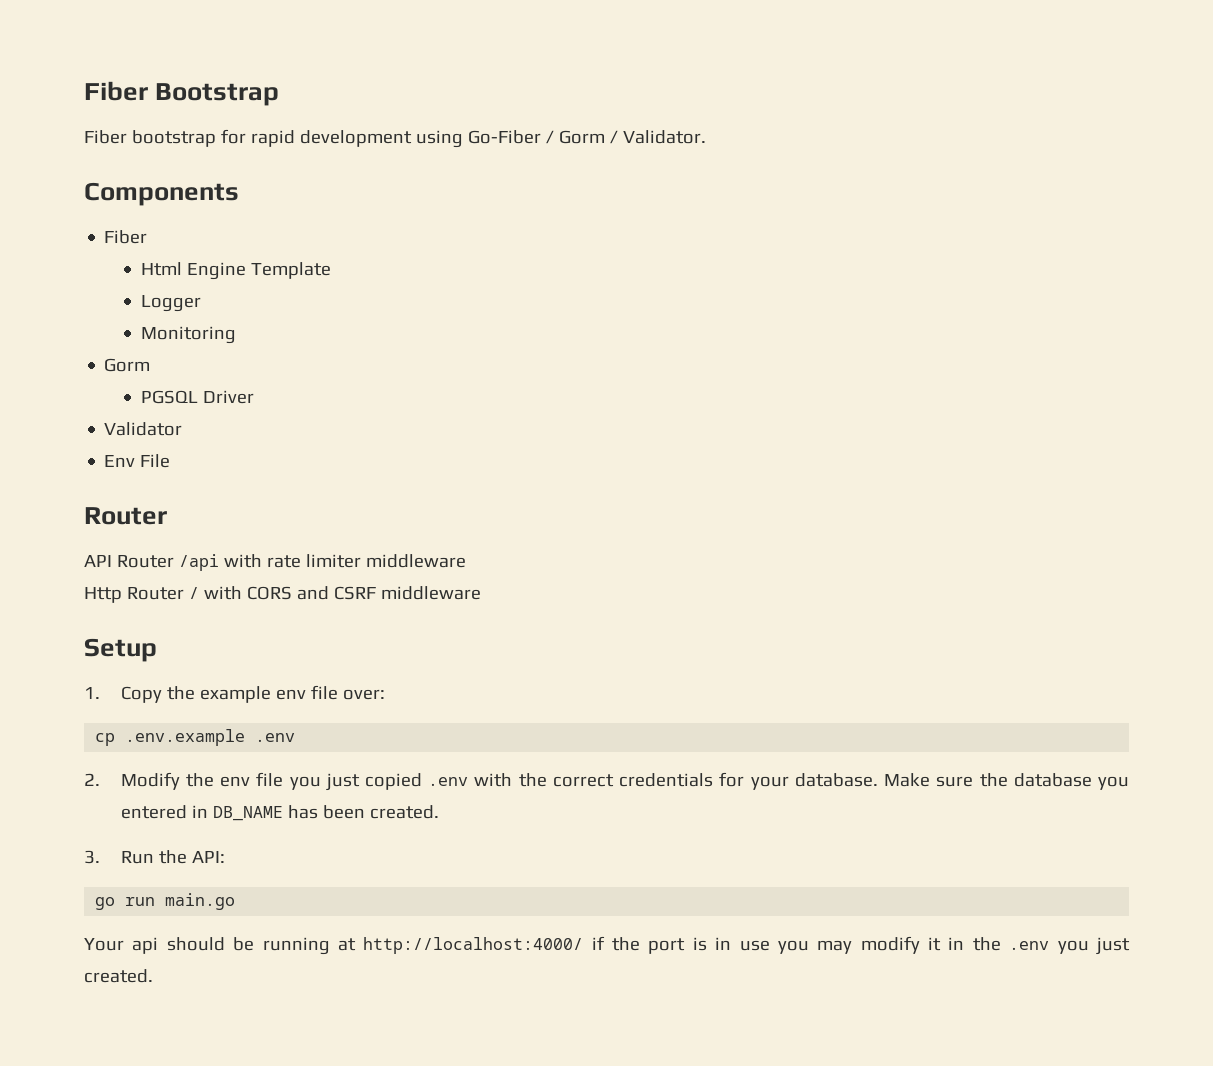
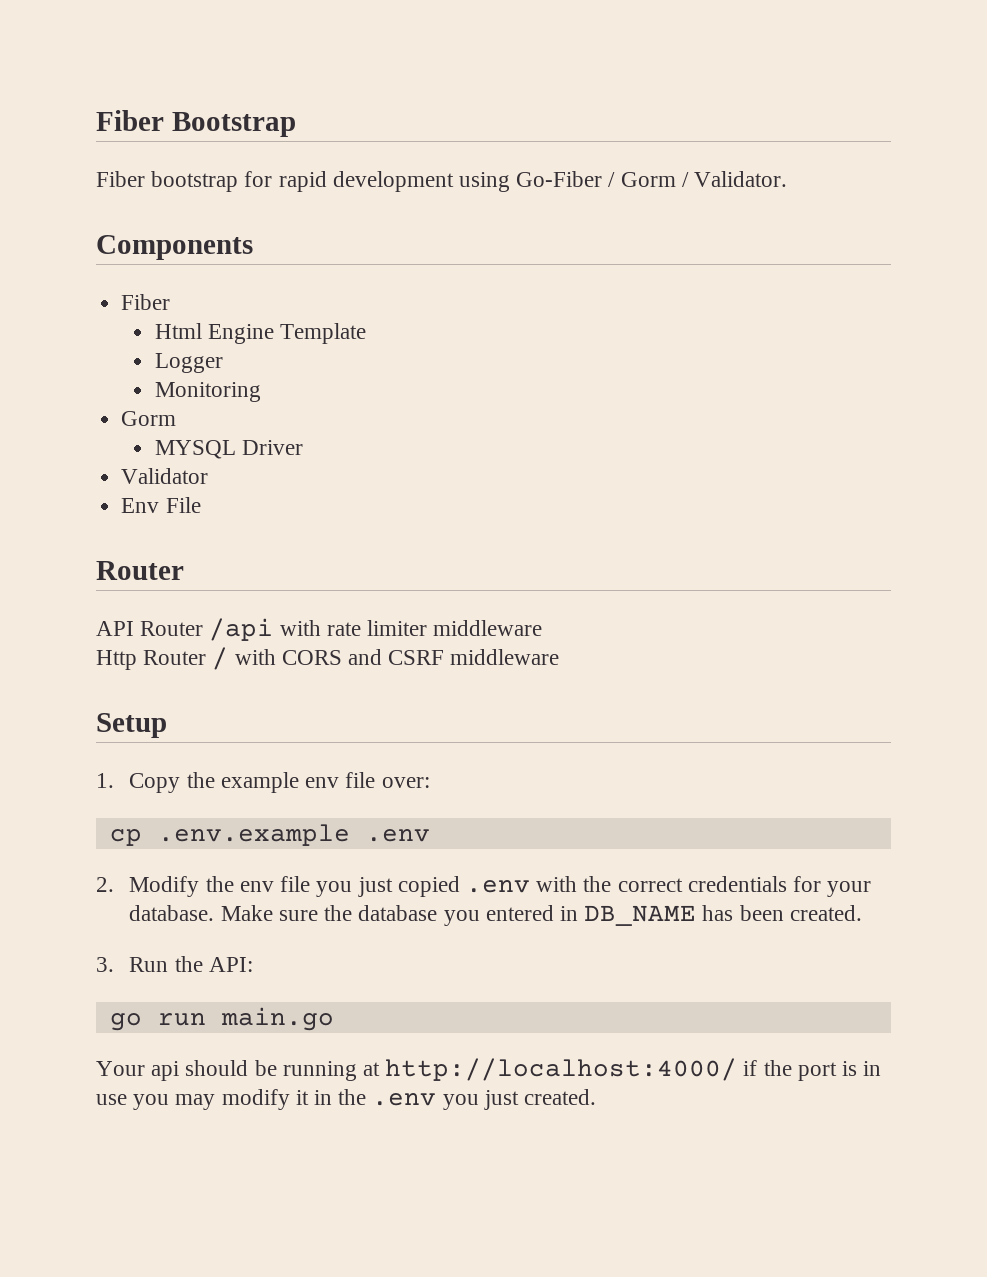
[140,390,198,404] PGSQL -> [154,440,236,459] MYSQL

